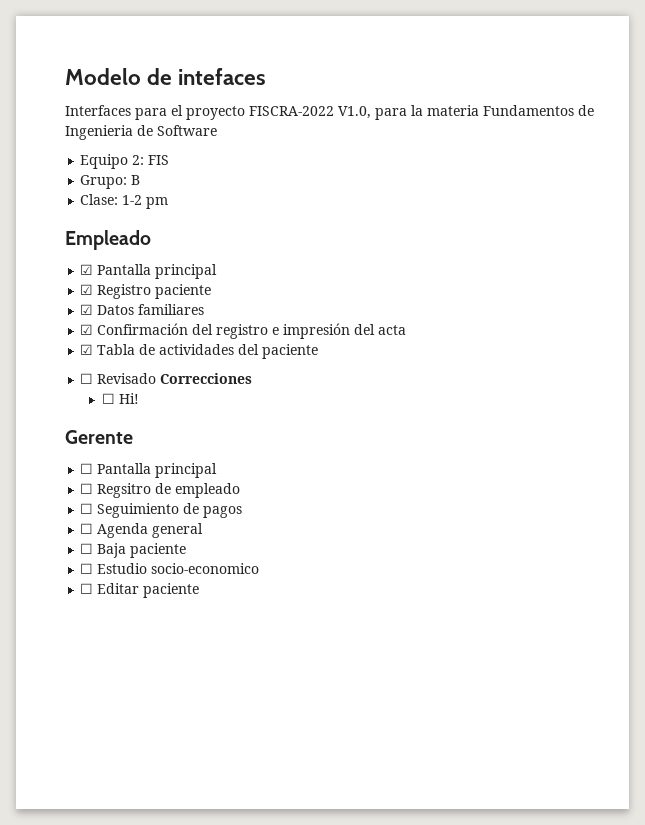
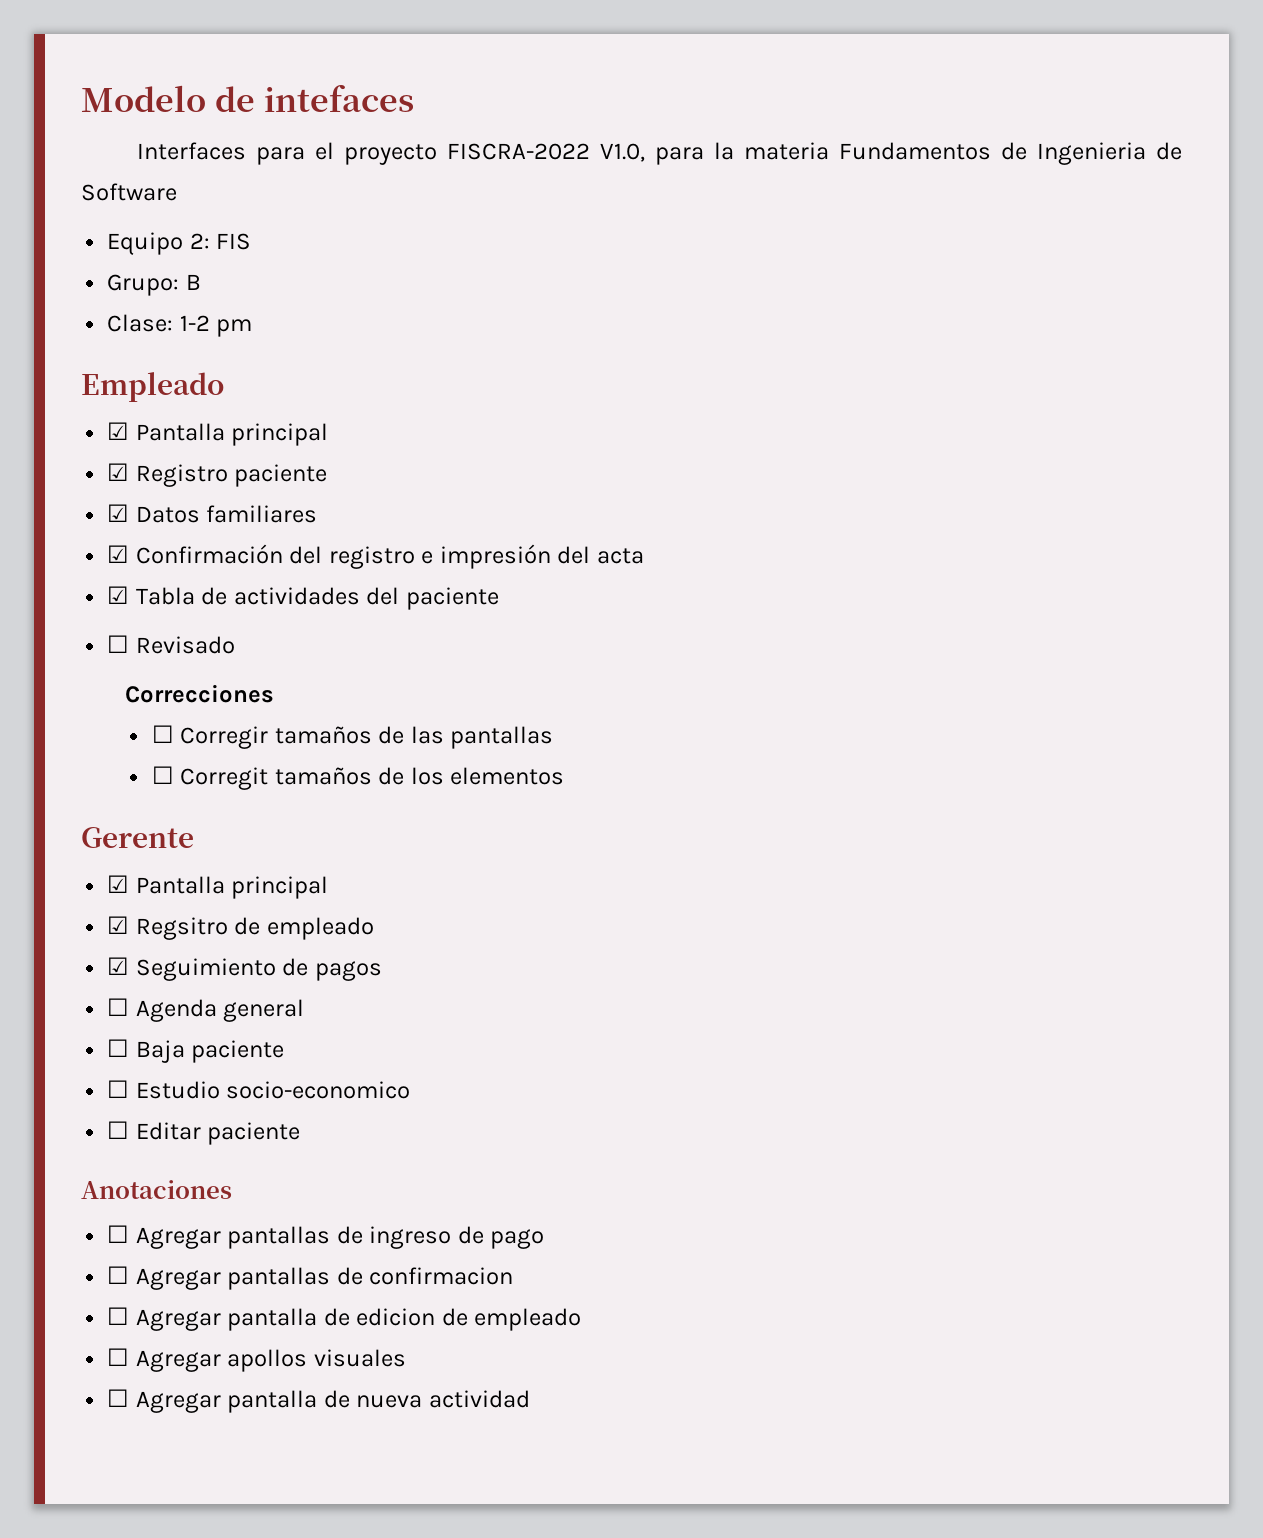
(157, 378) none -> (235, 645) //
[118,393,139,404] Hi! -> [180,726,554,749] [151,766,565,790] Corregir tamaños de las pantallas // ☐ Corregit tamaños de los elementos
[80,463,218,478] [80,483,94,494] ☐ Pantalla principal // ☐ -> [107,875,329,899] [107,916,130,934] ☑ Pantalla principal // ☑
[80,503,94,514] ☐ -> [107,957,130,975] ☑
(200, 590) none -> [81,1180,232,1199] [107,1225,545,1249] [107,1266,514,1290] [107,1307,582,1331] [107,1348,406,1372] [107,1389,530,1413] // Anotaciones // ☐ Agregar pantallas de ingreso de pago // ☐ Agregar pantallas de confirmacion // ☐ Agregar pantalla de edicion de empleado // ☐ Agregar apollos visuales // ☐ Agregar pantalla de nueva actividad

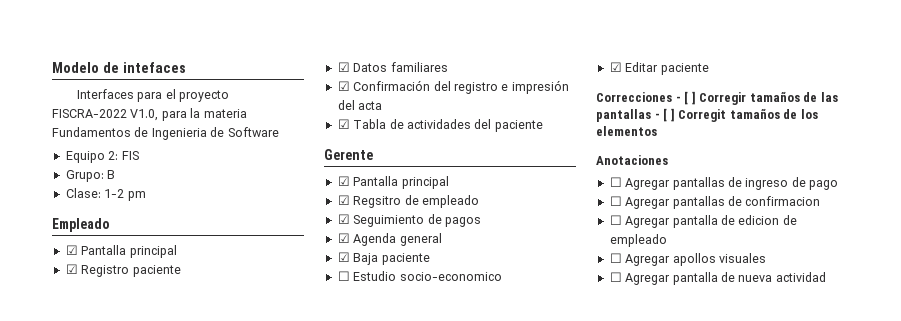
[107,635,235,654] [125,684,275,703] [151,725,554,749] [151,766,565,790] // ☐ Revisado // Correcciones // ☐ Corregir tamaños de las pantallas // ☐ Corregit tamaños de los elementos -> (543, 126) none
[107,998,130,1016] ☐ -> [337,233,350,243] ☑
[107,1039,130,1057] ☐ -> [337,252,350,262] ☑
[107,1121,130,1139] ☐ -> [609,62,622,72] ☑
(301, 1133) none -> [596,91,838,105] [596,108,818,122] [596,126,657,136] // Correcciones - [ ] Corregir tamaños de las pantallas - [ ] Corregit tamaños de los elementos

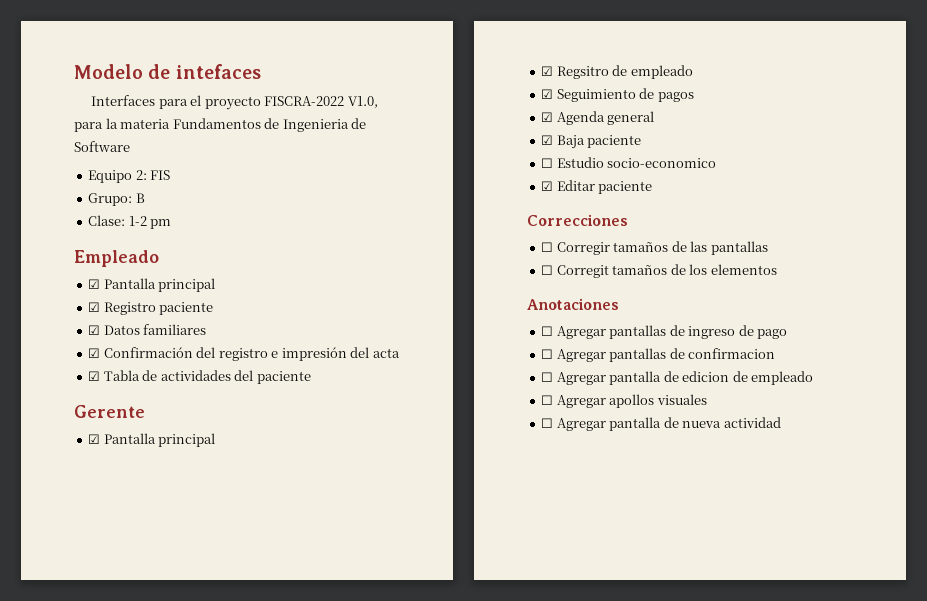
[675,91,696,105] - [ ] -> [541,242,554,252] // ☐
[654,108,675,122] - [ ] -> [541,265,554,275] // ☐

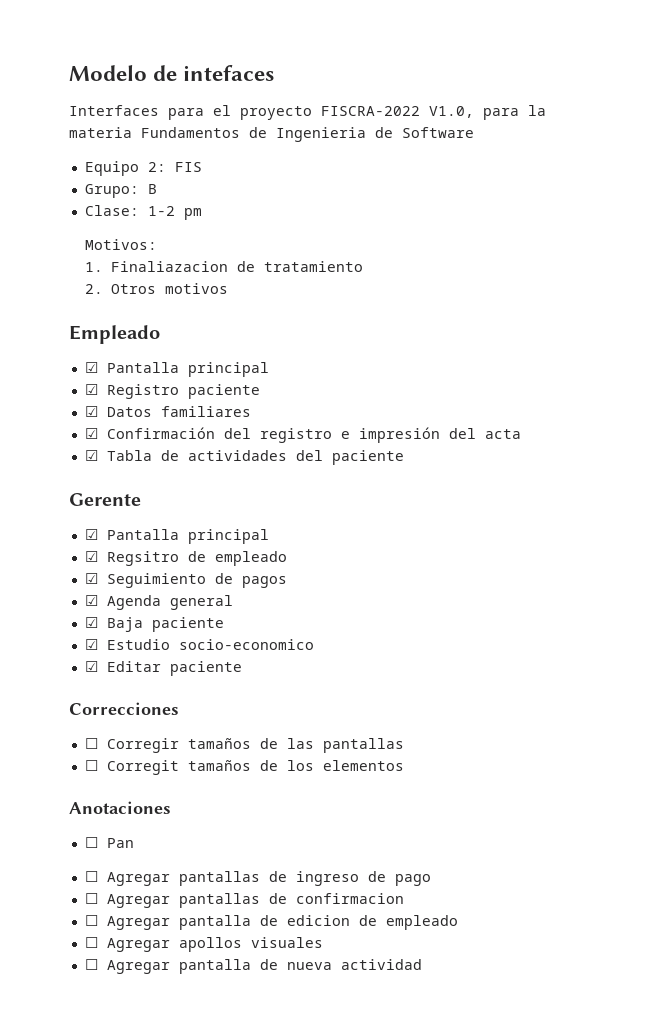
(172, 224) none -> [85,239,158,250] [85,261,363,272] [85,283,228,294] // Motivos: // 1. Finaliazacion de tratamiento // 2. Otros motivos
[541,158,554,168] ☐ -> [84,639,98,650] ☑
(619, 304) none -> [84,837,134,848] // ☐ Pan

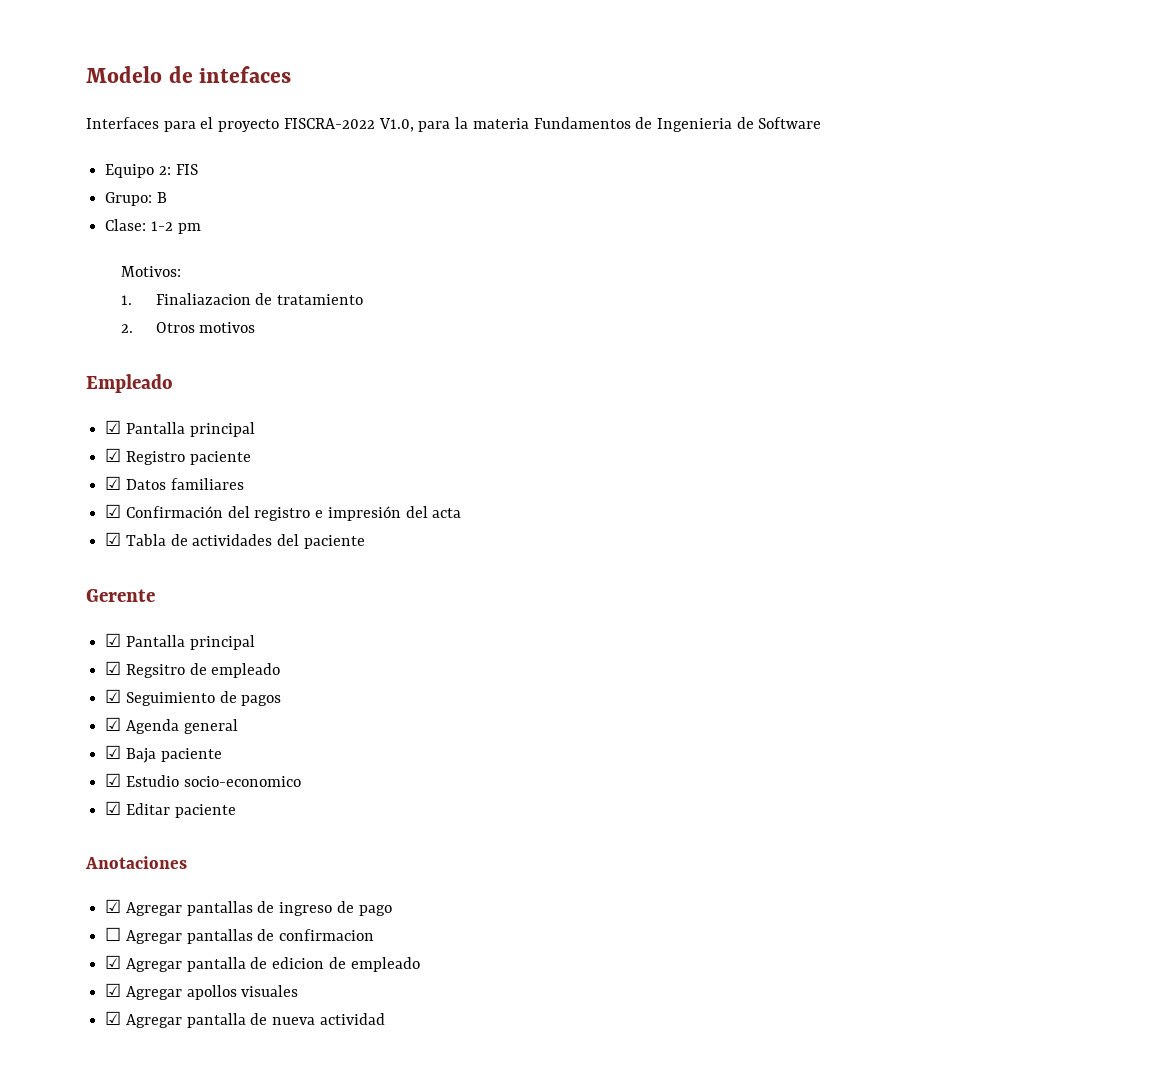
[69,702,179,715] [84,738,404,753] [84,760,404,775] [69,801,171,814] [84,837,134,848] [84,871,98,882] Correcciones // ☐ Corregir tamaños de las pantallas // ☐ Corregit tamaños de los elementos // Anotaciones // ☐ Pan // ☐ -> [85,856,187,869] [105,899,122,913] Anotaciones // ☑
[84,915,98,926] ☐ -> [105,955,122,969] ☑
[84,937,98,948] ☐ -> [105,983,122,997] ☑
[84,959,98,970] ☐ -> [105,1011,122,1025] ☑

